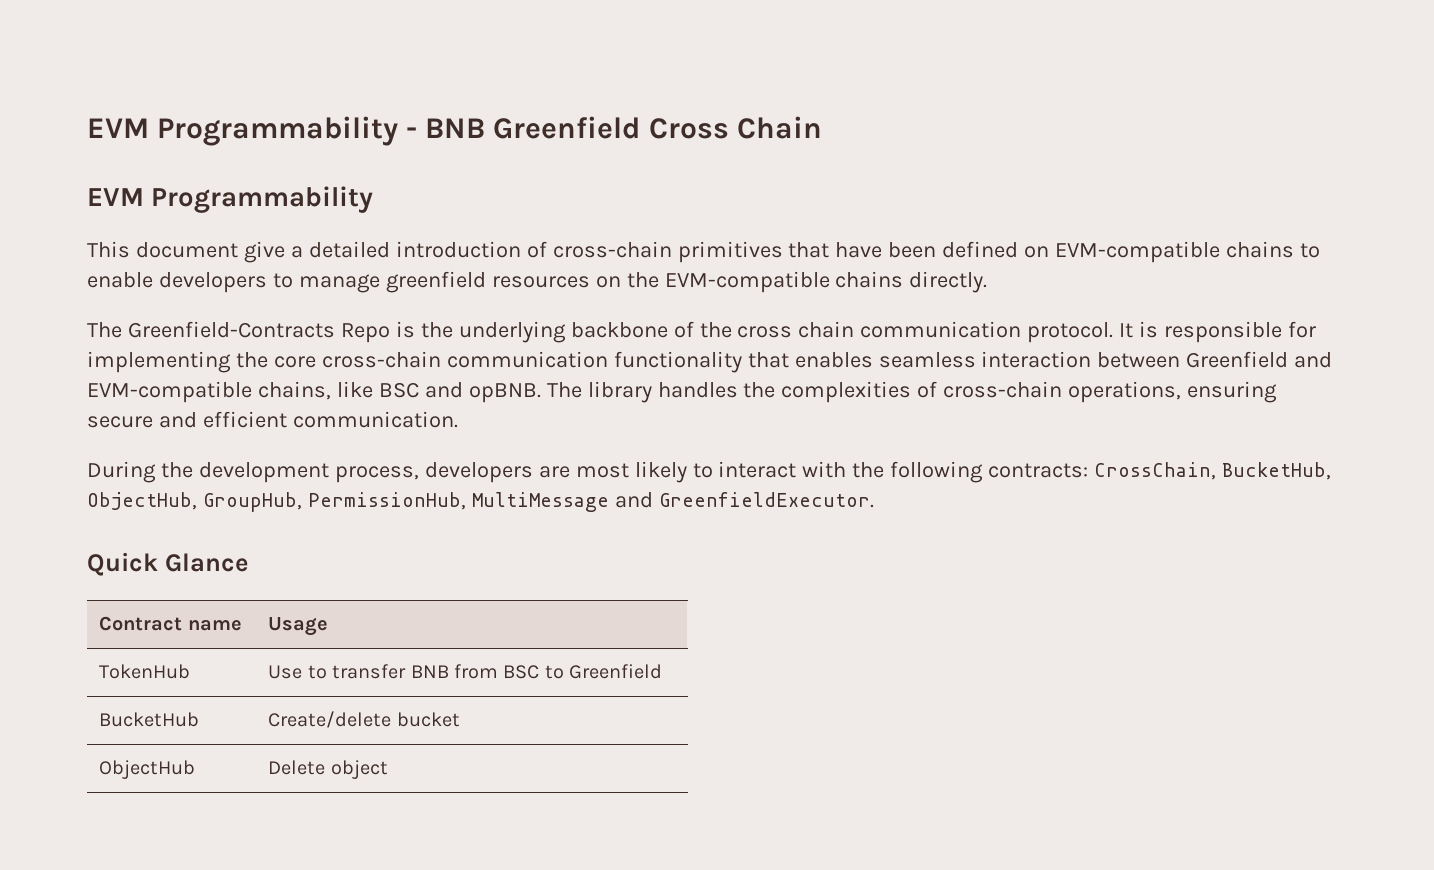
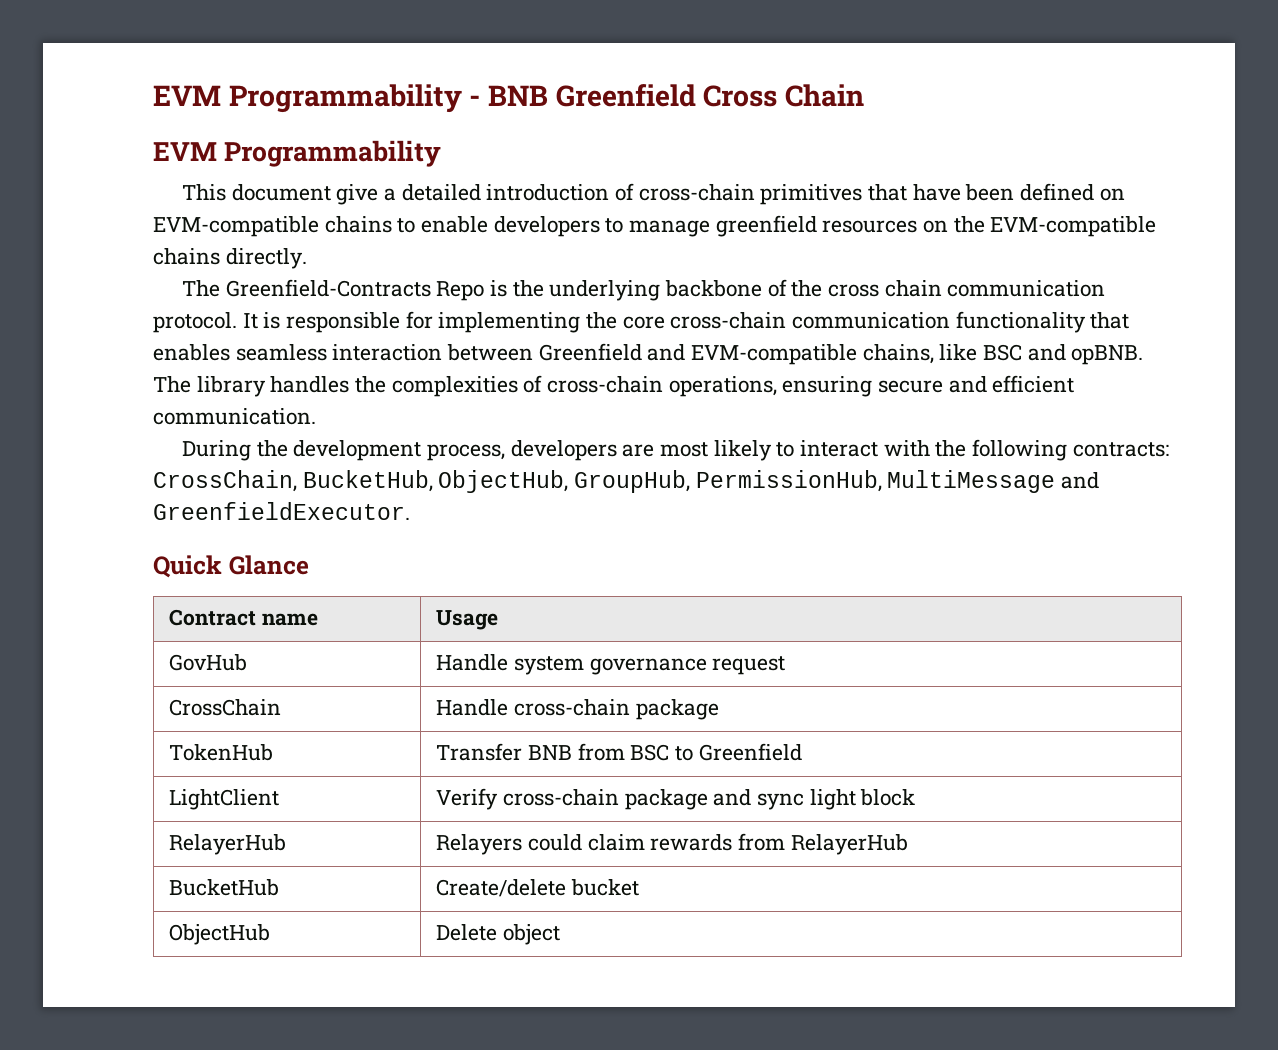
[99,664,191,679] [268,664,407,679] TokenHub | Use to transfer -> [169,654,248,671] [436,654,786,675] [169,699,282,716] [436,699,719,720] [169,744,274,761] [436,743,523,761] GovHub | Handle system governance request // CrossChain | Handle cross-chain package // TokenHub | Transfer
(663, 671) none -> [169,789,280,810] [436,788,916,810] [169,834,287,855] [436,833,908,855] // LightClient | Verify cross-chain package and sync light block // RelayerHub | Relayers could claim rewards from RelayerHub

